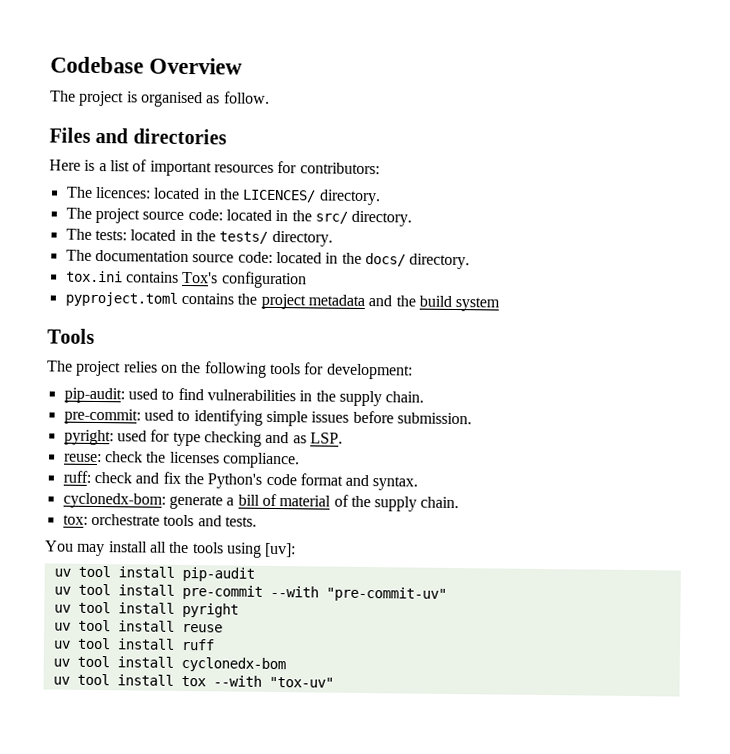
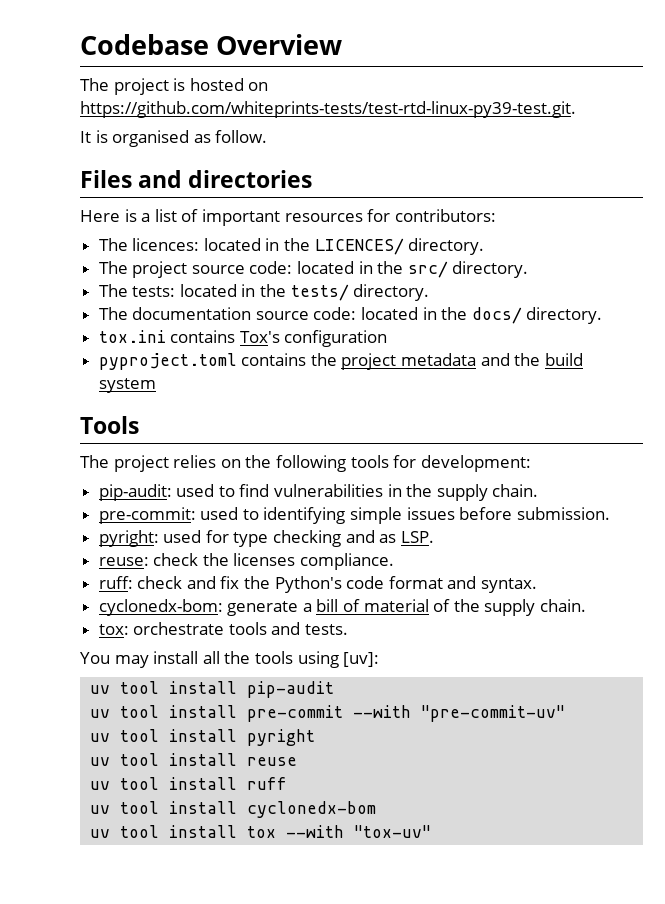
(138, 97) none -> [189,78,269,91] [80,101,576,118] [80,130,108,143] hosted on https://github.com/whiteprints-tests/test-rtd-linux-py39-test.git. // It is

